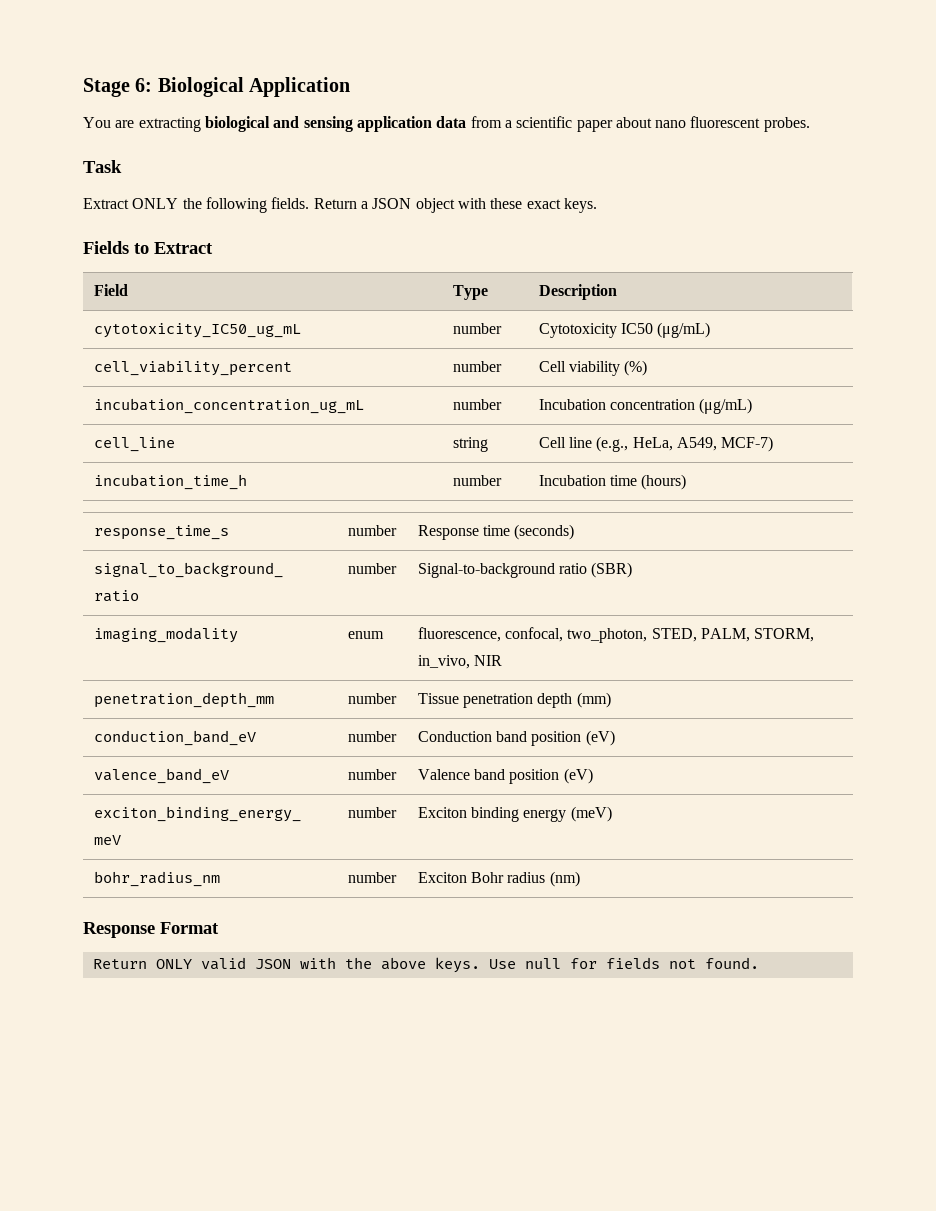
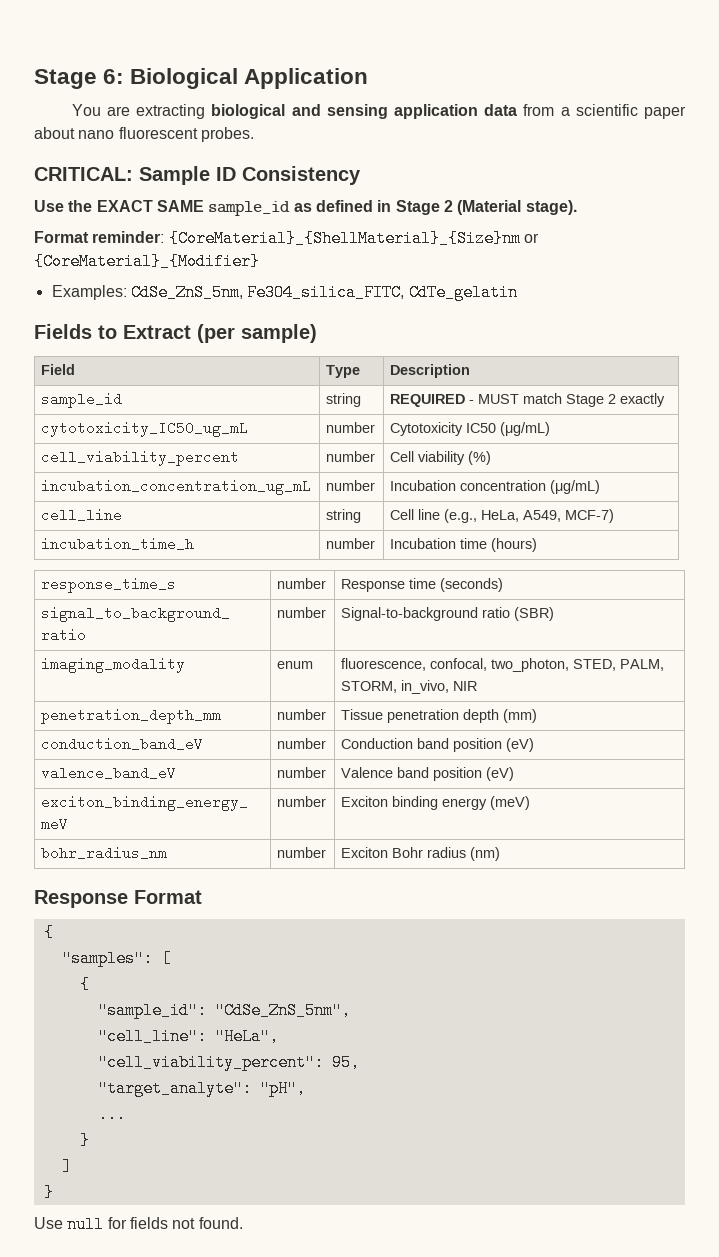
[83,160,122,173] [83,197,597,213] Task // Extract ONLY the following fields. Return a JSON object with these exact keys. -> [34,166,361,185] [34,200,577,216] [34,230,539,247] [34,253,260,270] [51,284,518,301] CRITICAL: Sample ID Consistency // Use the EXACT SAME sample_id as defined in Stage 2 (Material stage). // Format reminder: {CoreMaterial}_{ShellMaterial}_{Size}nm or {CoreMaterial}_{Modifier} // Examples: CdSe_ZnS_5nm, Fe3O4_silica_FITC, CdTe_gelatin
(213, 248) none -> [197,324,317,343] (per sample)
(617, 292) none -> [41,392,123,408] [326,393,362,407] [390,393,666,407] // sample_id | string | REQUIRED - MUST match Stage 2 exactly
[92,957,480,973] Return ONLY valid JSON with the above keys. -> [43,924,54,941] [61,950,171,967] [79,976,90,993] [97,1002,351,1019] [97,1028,279,1045] [97,1054,360,1071] [97,1080,306,1097] [97,1106,126,1123] [79,1132,90,1149] [61,1158,72,1175] [43,1184,54,1201] { // "samples": [ // { // "sample_id": "CdSe_ZnS_5nm", // "cell_line": "HeLa", // "cell_viability_percent": 95, // "target_analyte": "pH", // ... // } // ] // } //

